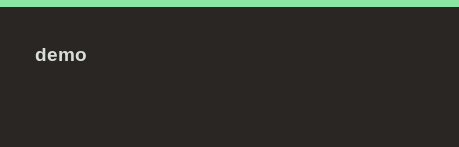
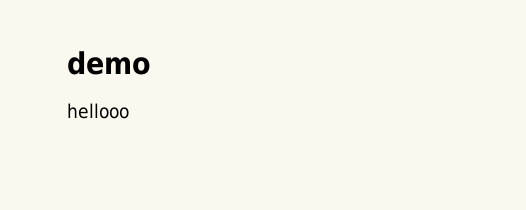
(87, 54) none -> [67,103,129,119] // hellooo

